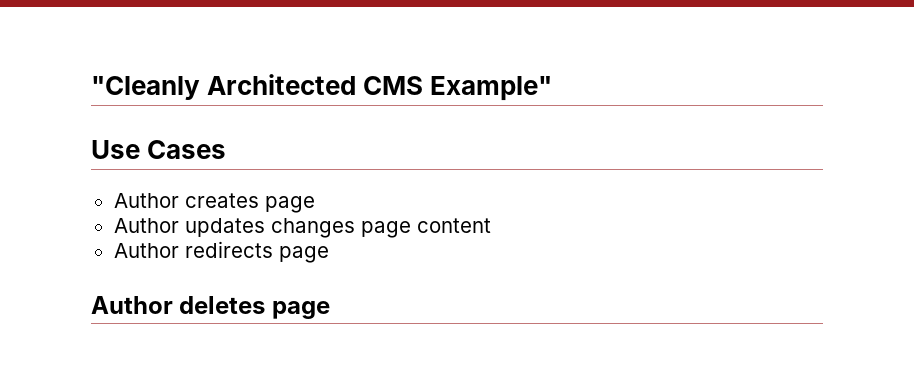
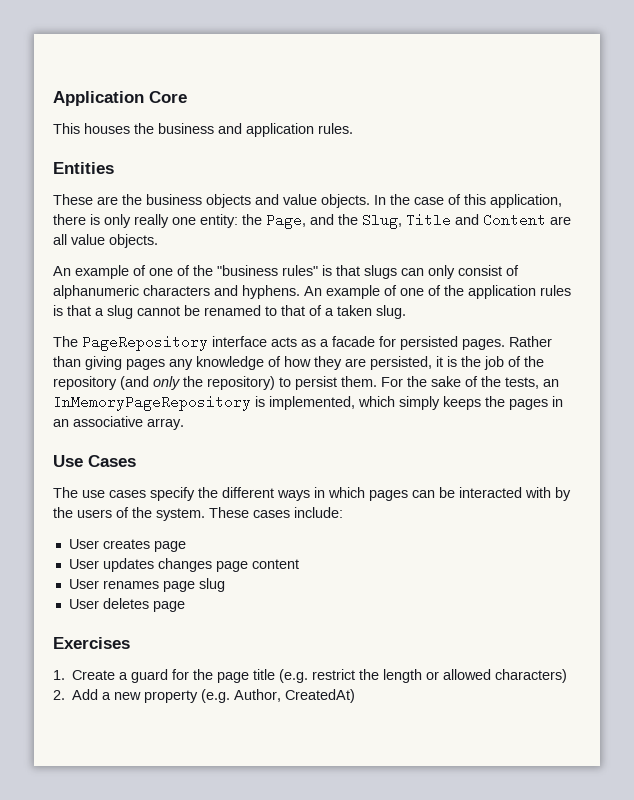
[91,74,553,101] [91,140,227,159] [113,193,179,208] "Cleanly Architected CMS Example" // Use Cases // Author -> [53,91,187,106] [53,123,353,137] [53,162,114,174] [53,194,562,208] [53,213,571,229] [53,234,158,248] [53,265,519,279] [53,285,571,299] [53,305,406,319] [53,335,552,351] [53,356,544,370] [53,376,559,390] [53,395,563,411] [53,416,184,430] [53,455,136,467] [53,487,571,501] [53,507,343,521] [68,539,99,549] Application Core // This houses the business and application rules. // Entities // These are the business objects and value objects. In the case of this application, there is only really one entity: the Page, and the Slug, Title and Content are all value objects. // An example of one of the "business rules" is that slugs can only consist of alphanumeric characters and hyphens. An example of one of the application rules is that a slug cannot be renamed to that of a taken slug. // The PageRepository interface acts as a facade for persisted pages. Rather than giving pages any knowledge of how they are persisted, it is the job of the repository (and only the repository) to persist them. For the sake of the tests, an InMemoryPageRepository is implemented, which simply keeps the pages in an associative array. // Use Cases // The use cases specify the different ways in which pages can be interacted with by the users of the system. These cases include: // User
[113,218,179,233] Author -> [68,559,99,569] User
[113,241,329,263] [91,296,330,319] Author redirects page // Author deletes page -> [68,578,225,592] [68,598,185,612] [53,637,130,649] [53,669,568,683] [53,689,356,703] User renames page slug // User deletes page // Exercises // 1. Create a guard for the page title (e.g. restrict the length or allowed characters) // 2. Add a new property (e.g. Author, CreatedAt)

